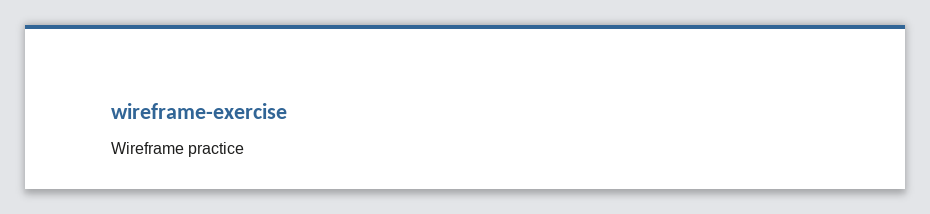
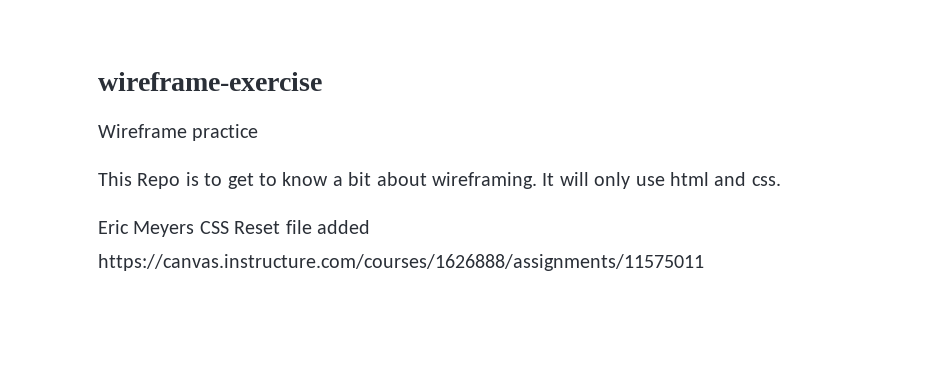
(245, 149) none -> [98,172,781,189] [98,220,370,237] [98,254,704,271] // This Repo is to get to know a bit about wireframing. It will only use html and css. // Eric Meyers CSS Reset file added https://canvas.instructure.com/courses/1626888/assignments/11575011

